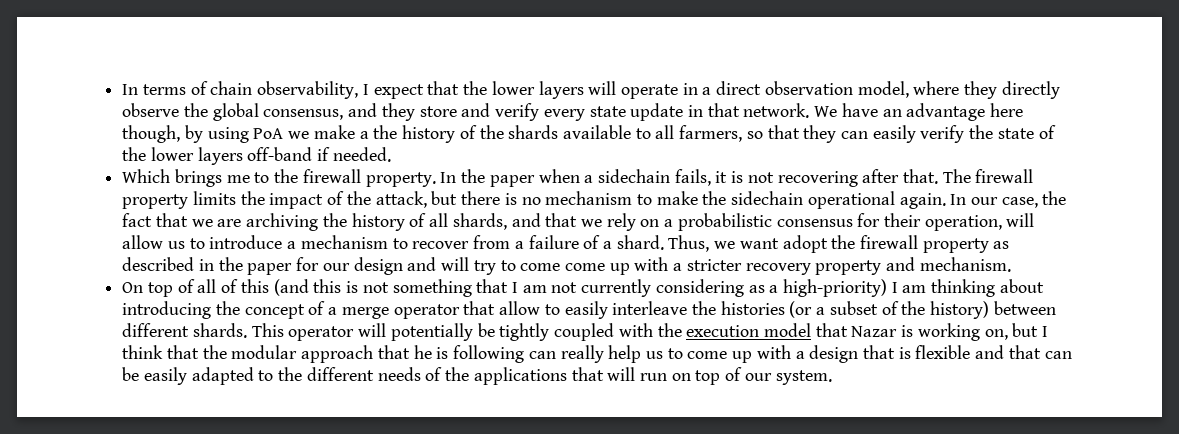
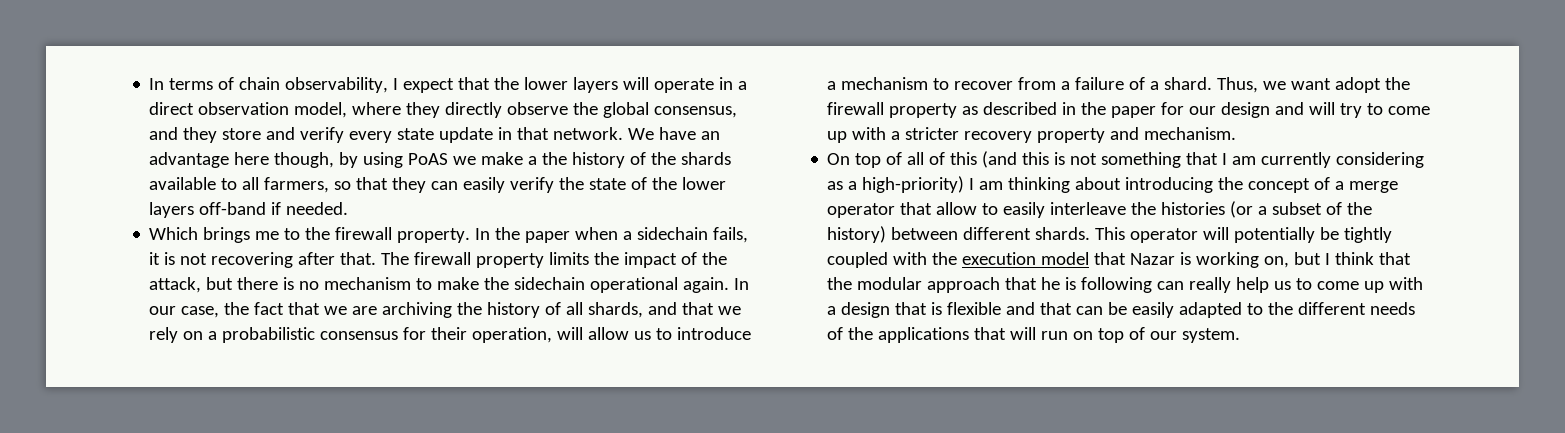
[253,128,284,139] PoA -> [408,153,449,165] PoAS
[564,263,605,271] come -> (1431, 110) none
[551,282,578,293] not -> (1257, 160) none

